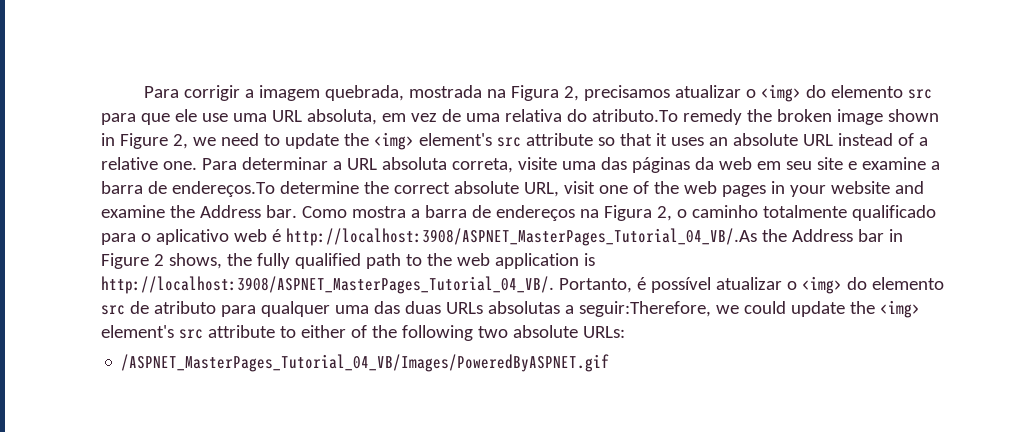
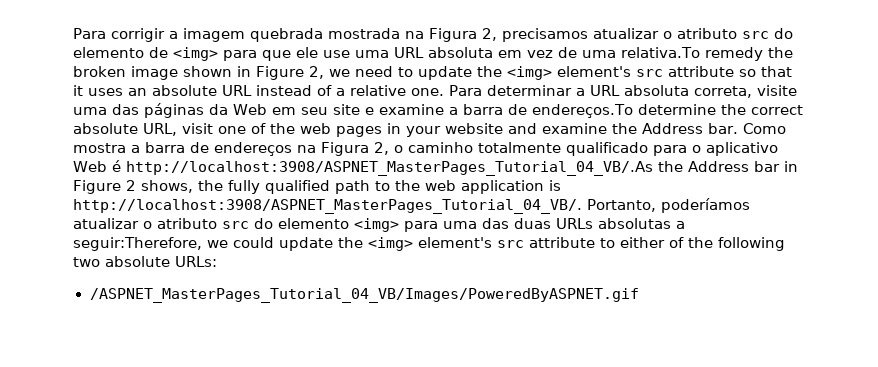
[324,85,404,101] quebrada, -> [250,28,323,42] quebrada
[760,84,932,102] <img> do elemento src -> [676,28,793,39] [73,47,218,61] atributo src do elemento de <img>
[306,109,377,125] absoluta, -> [428,47,493,58] absoluta
[504,109,678,122] relativa do atributo.To -> [621,47,700,58] relativa.To
[718,157,752,170] web -> [233,104,267,115] Web
[233,229,267,242] web -> [73,161,107,172] Web
[636,276,944,294] [101,301,330,317] é possível atualizar o <img> do elemento src de atributo para qualquer -> [661,198,750,213] [73,218,438,232] poderíamos atualizar o atributo src do elemento <img> para

